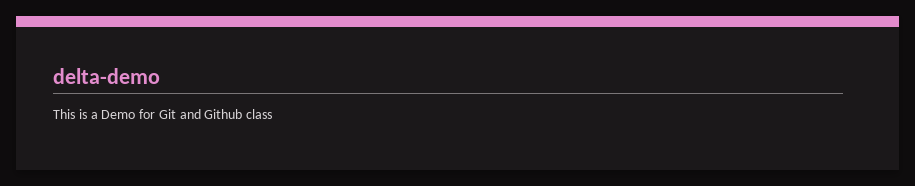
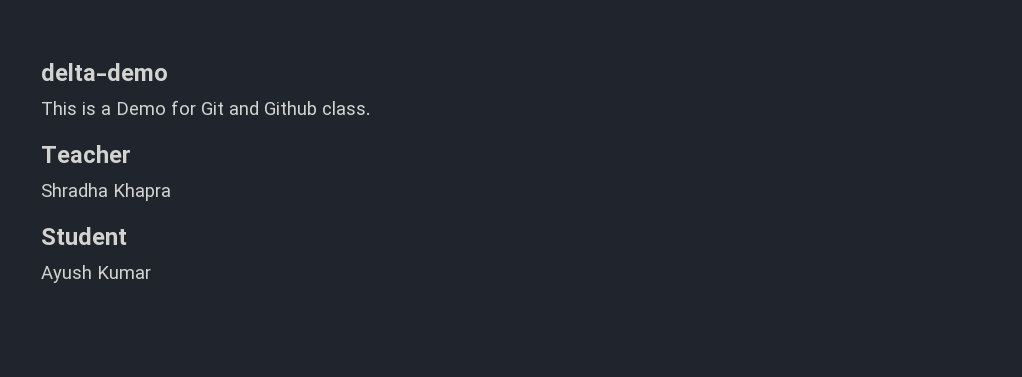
[246,109,273,119] class -> [322,101,370,115] [41,145,131,163] [41,183,171,201] [41,227,127,245] [41,265,151,283] class. // Teacher // Shradha Khapra // Student // Ayush Kumar

